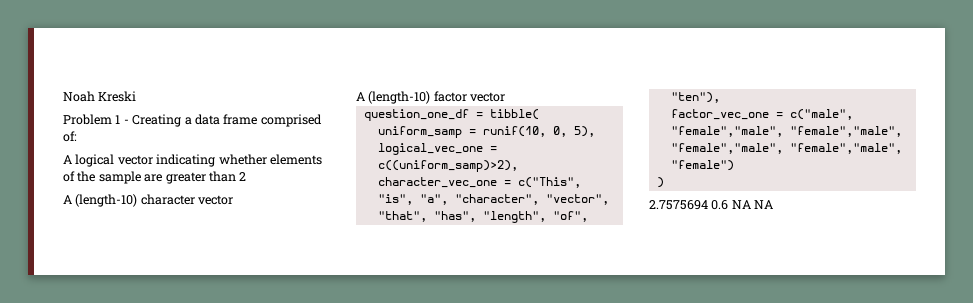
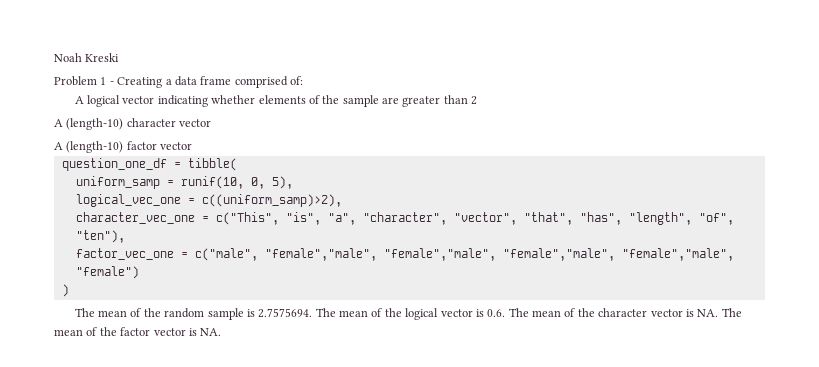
[649,200,774,210] 2.7575694 0.6 NA NA -> [74,308,742,320] [54,327,222,336] The mean of the random sample is 2.7575694. The mean of the logical vector is 0.6. The mean of the character vector is NA. The mean of the factor vector is NA.

